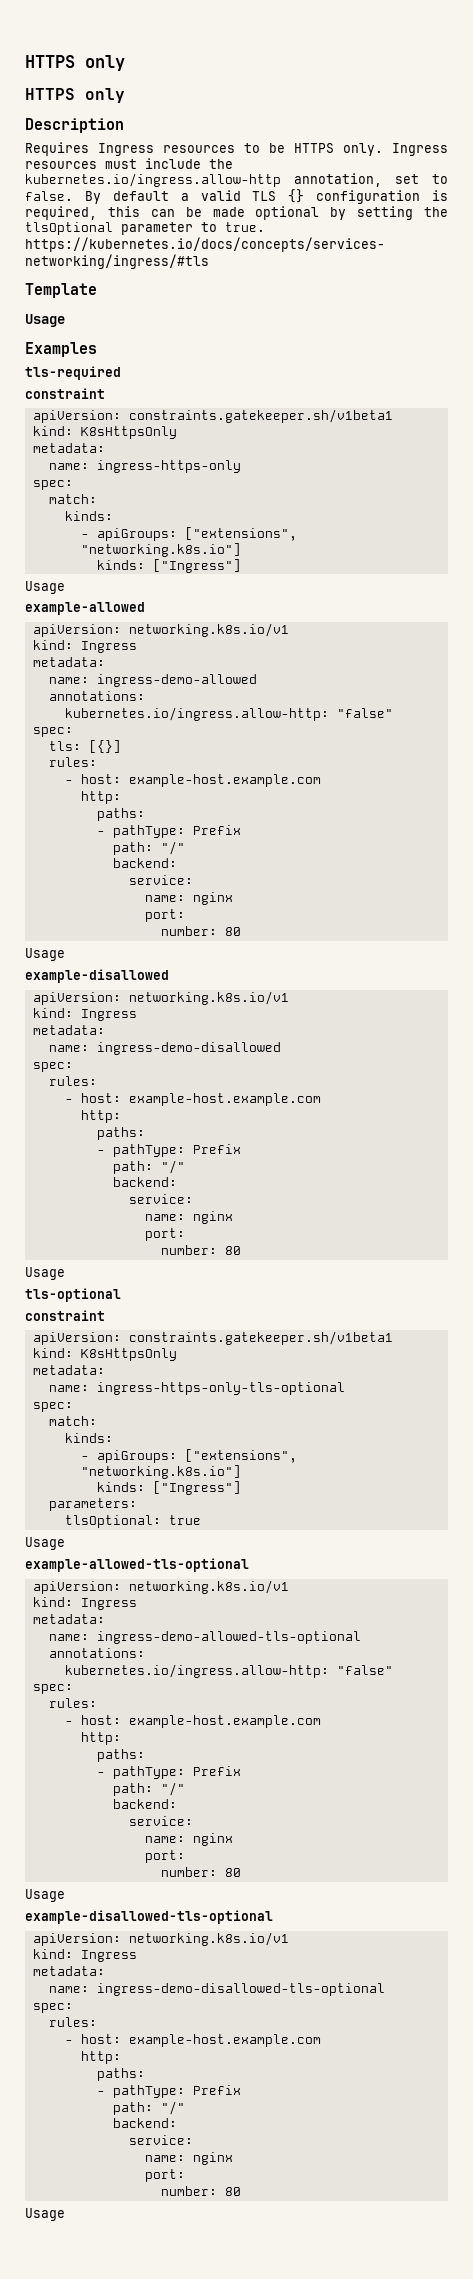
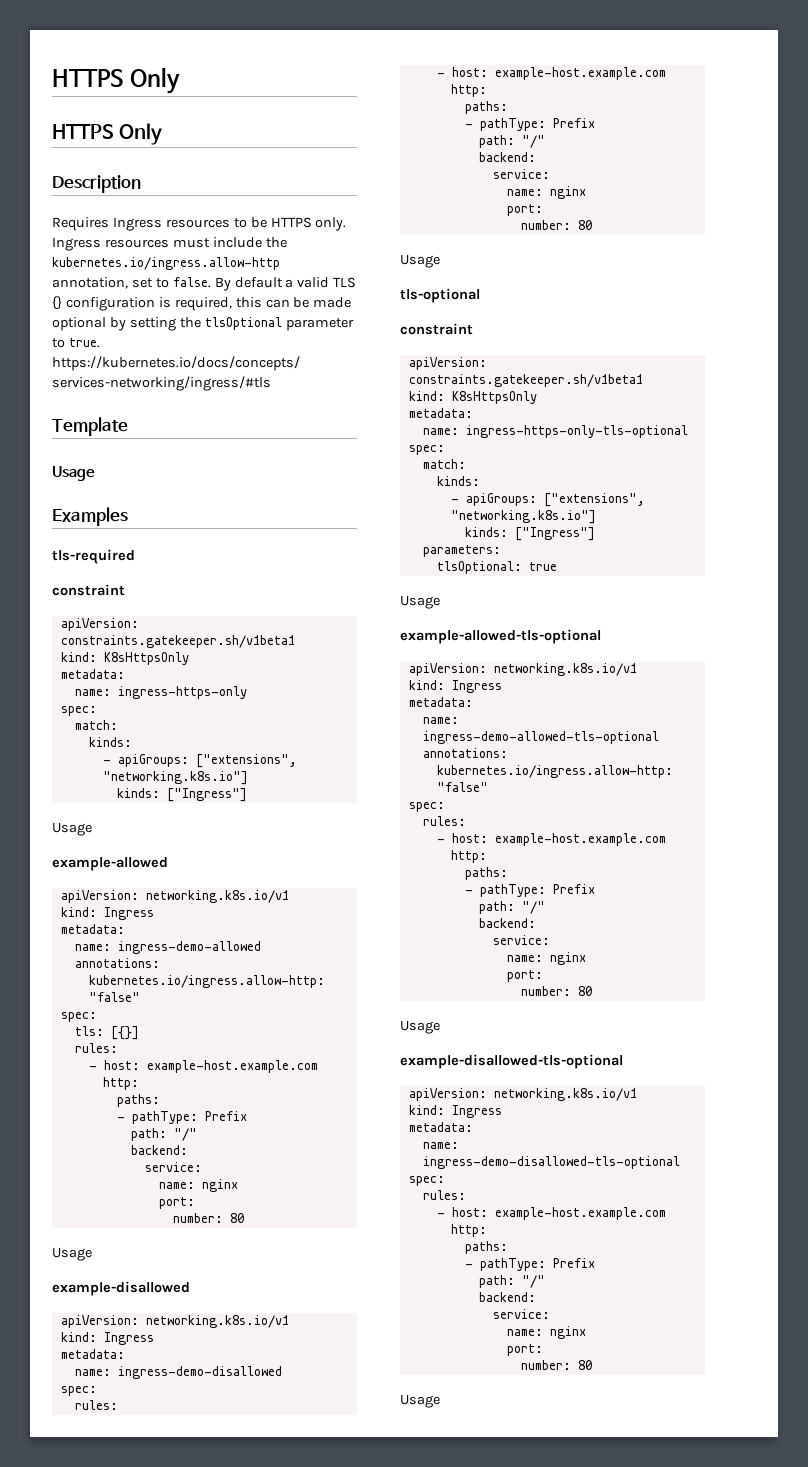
[25,55,125,71] [25,88,125,103] HTTPS only // HTTPS only -> [52,67,181,94] [52,123,163,145] HTTPS Only // HTTPS Only

